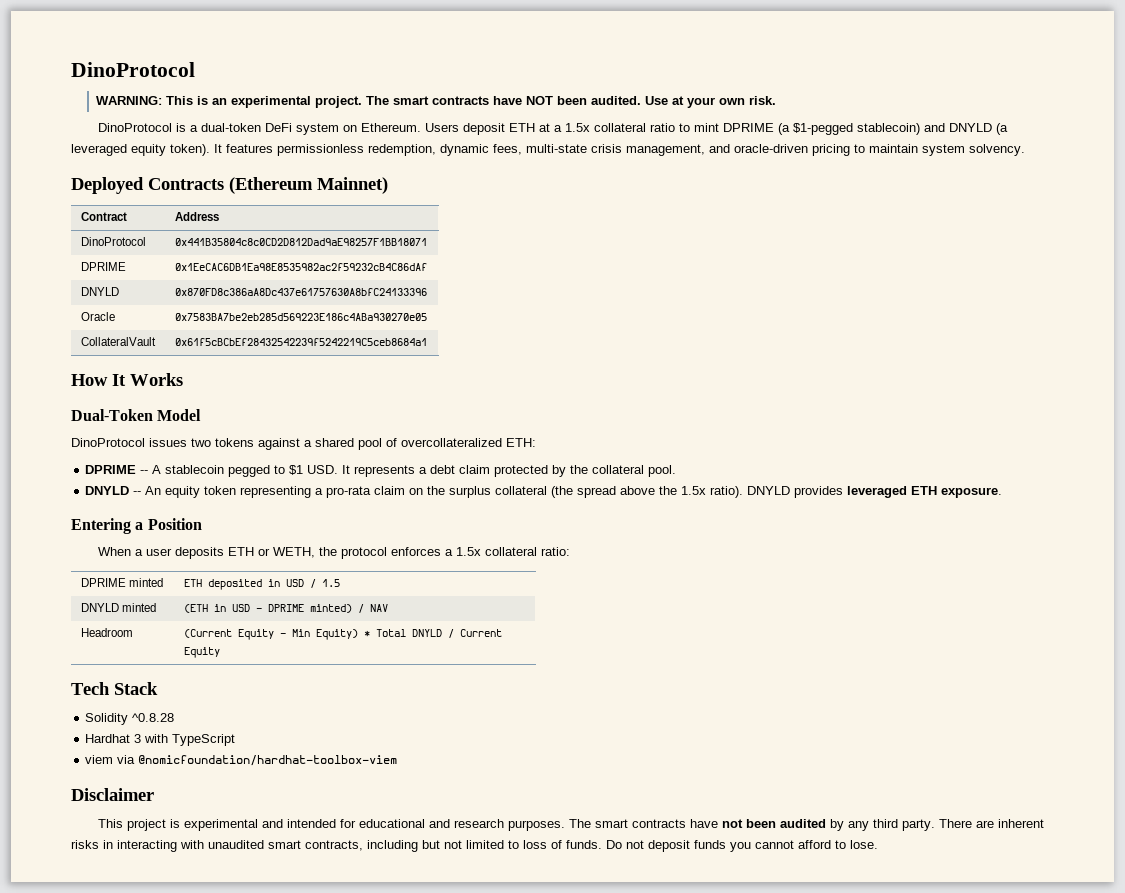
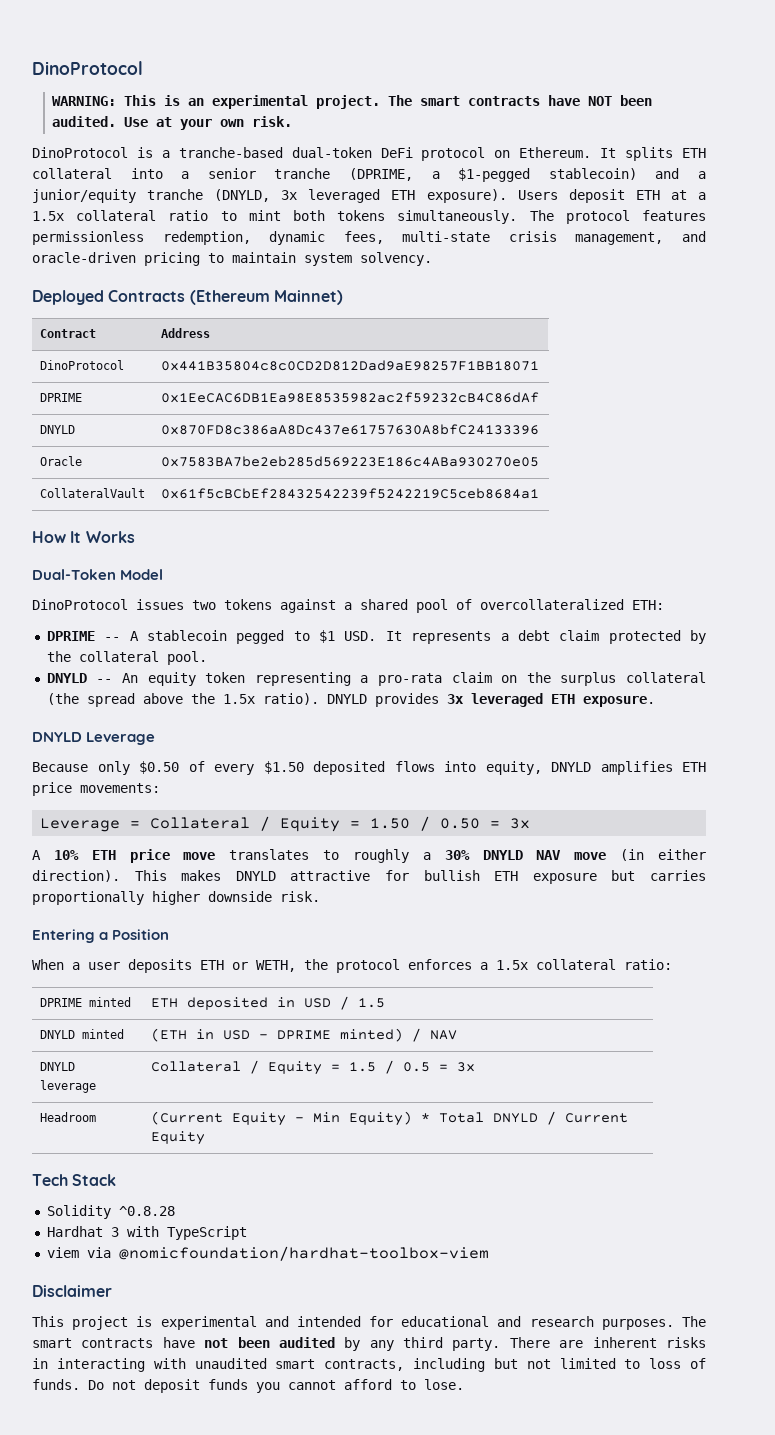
(198, 128) none -> [178,147,283,158] tranche-based
[295,123,339,135] system -> [421,147,486,161] protocol
(421, 127) none -> [600,147,706,161] [32,168,707,182] [32,189,507,203] It splits ETH collateral into a senior tranche (DPRIME, a $1-pegged stablecoin) and a junior/equity tranche (DNYLD, 3x leveraged ETH exposure).
[722,123,1008,135] [71,144,222,156] DPRIME (a $1-pegged stablecoin) and DNYLD (a leveraged equity token). It -> [293,210,630,224] both tokens simultaneously. The protocol
(844, 492) none -> [446,694,464,704] 3x
(1003, 492) none -> [32,732,156,745] [32,761,706,775] [32,782,160,796] [40,816,531,832] [32,849,706,863] [32,870,707,884] [32,891,320,905] // DNYLD Leverage // Because only $0.50 of every $1.50 deposited flows into equity, DNYLD amplifies ETH price movements: // Leverage = Collateral / Equity = 1.50 / 0.50 = 3x // A 10% ETH price move translates to roughly a 30% DNYLD NAV move (in either direction). This makes DNYLD attractive for bullish ETH exposure but carries proportionally higher downside risk.
(388, 608) none -> [39,1062,75,1071] [39,1080,96,1093] [150,1060,475,1075] // DNYLD leverage | Collateral / Equity = 1.5 / 0.5 = 3x

